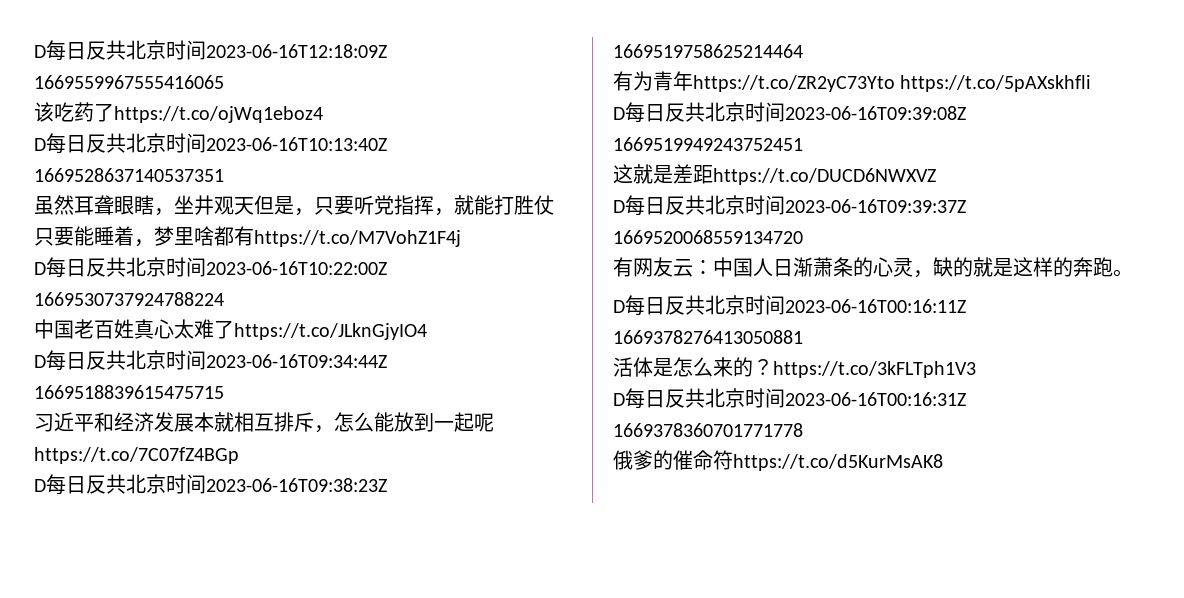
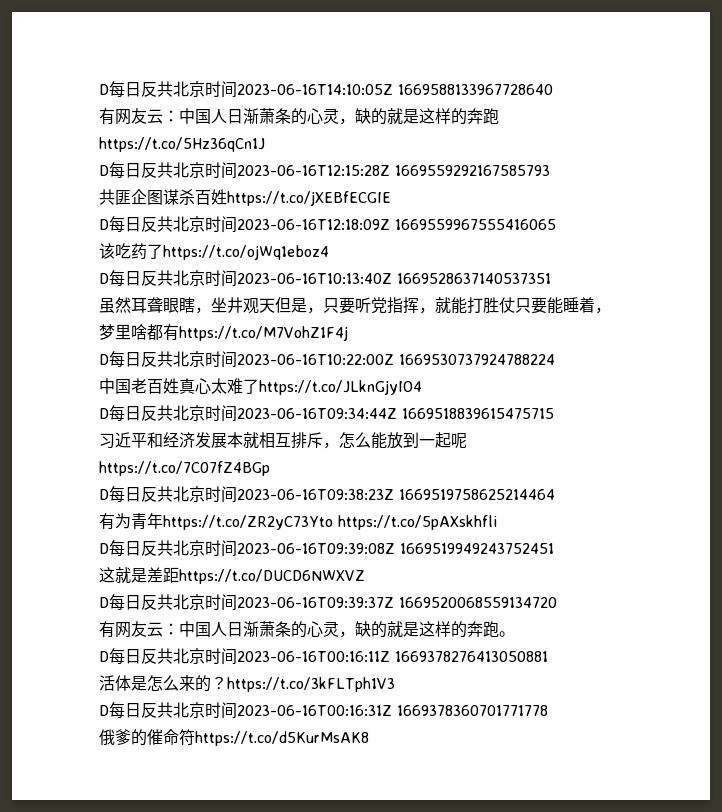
[34,40,206,61] D每日反共北京时间 -> [99,81,553,98] [99,108,499,125] [99,137,265,152] [99,162,550,179] [99,189,391,206] [99,216,237,233] D每日反共北京时间2023-06-16T14:10:05Z 1669588133967728640 // 有网友云：中国人日渐萧条的心灵，缺的就是这样的奔跑https://t.co/5Hz36qCn1J // D每日反共北京时间2023-06-16T12:15:28Z 1669559292167585793 // 共匪企图谋杀百姓https://t.co/jXEBfECGIE // D每日反共北京时间

